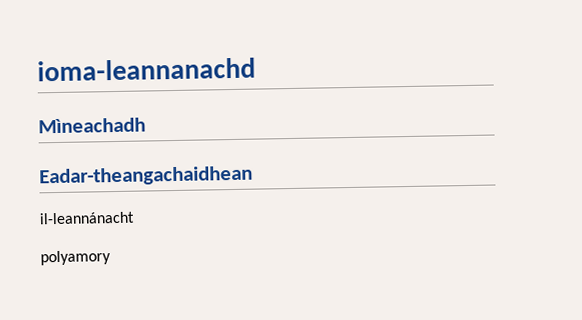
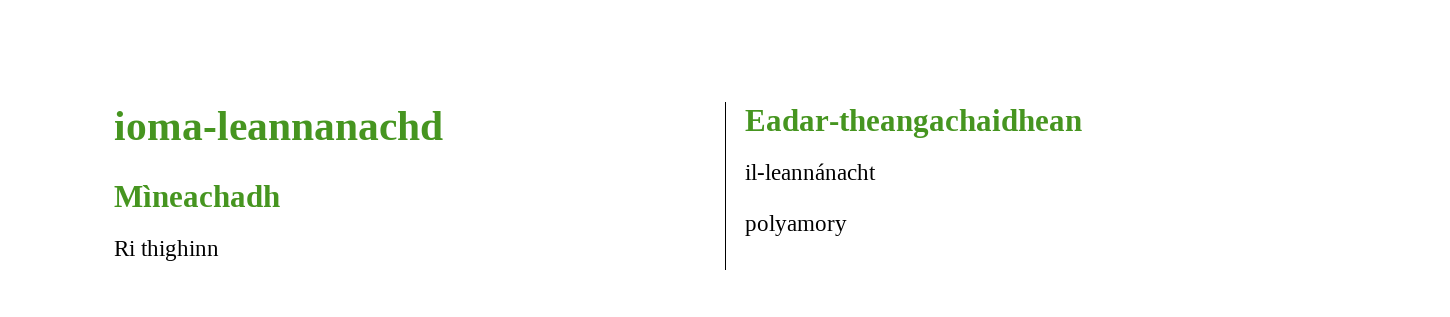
(146, 125) none -> [114,240,220,261] // Ri thighinn

